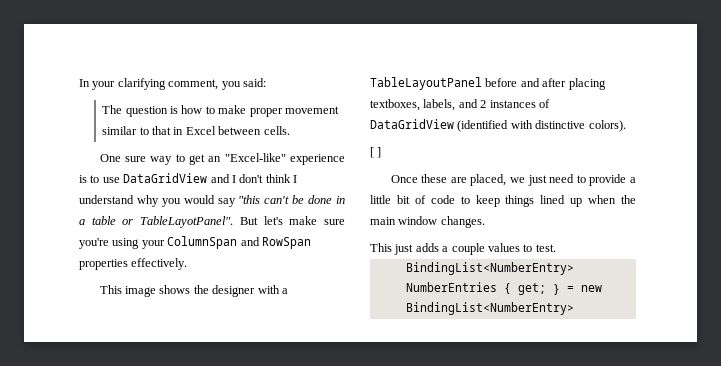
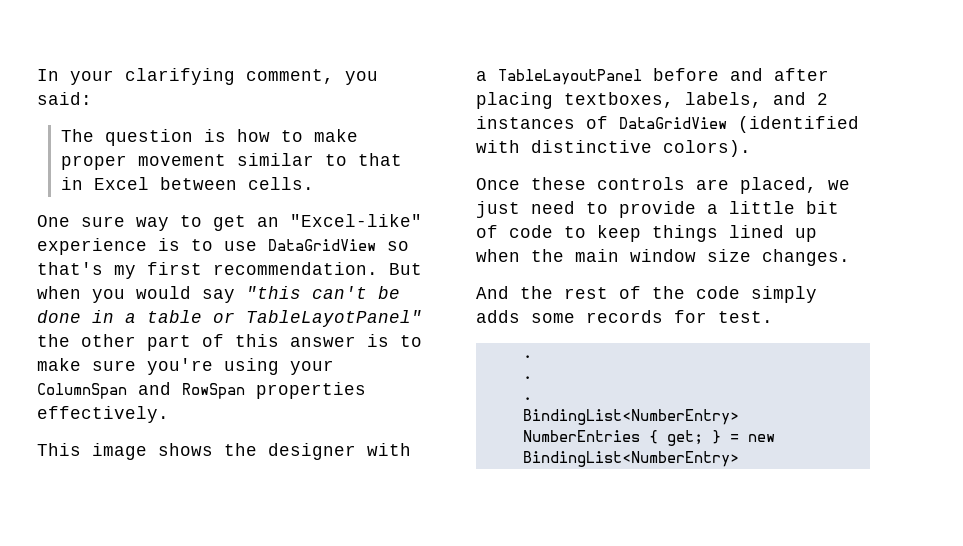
[210,174,297,183] [79,195,159,207] and I don't think I understand why -> [387,241,409,251] [37,262,422,279] [37,286,81,299] so that's my first recommendation. But when
[140,216,283,228] TableLayotPanel". But let's -> [246,310,422,327] [37,334,422,351] TableLayotPanel" the other part of this answer is to
[370,147,382,158] // [ ] -> (751, 148) none
(448, 178) none -> [597,177,685,190] controls
(438, 220) none -> [707,249,751,262] size
[370,243,556,255] This just adds a couple values to test. -> [476,286,817,303] [476,310,773,323] [522,355,532,358] [522,376,532,379] [522,397,532,400] And the rest of the code simply adds some records for test. // . // . // .

